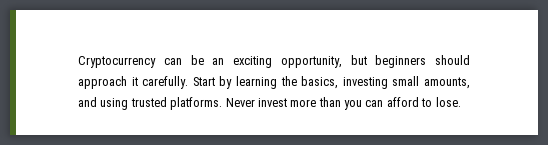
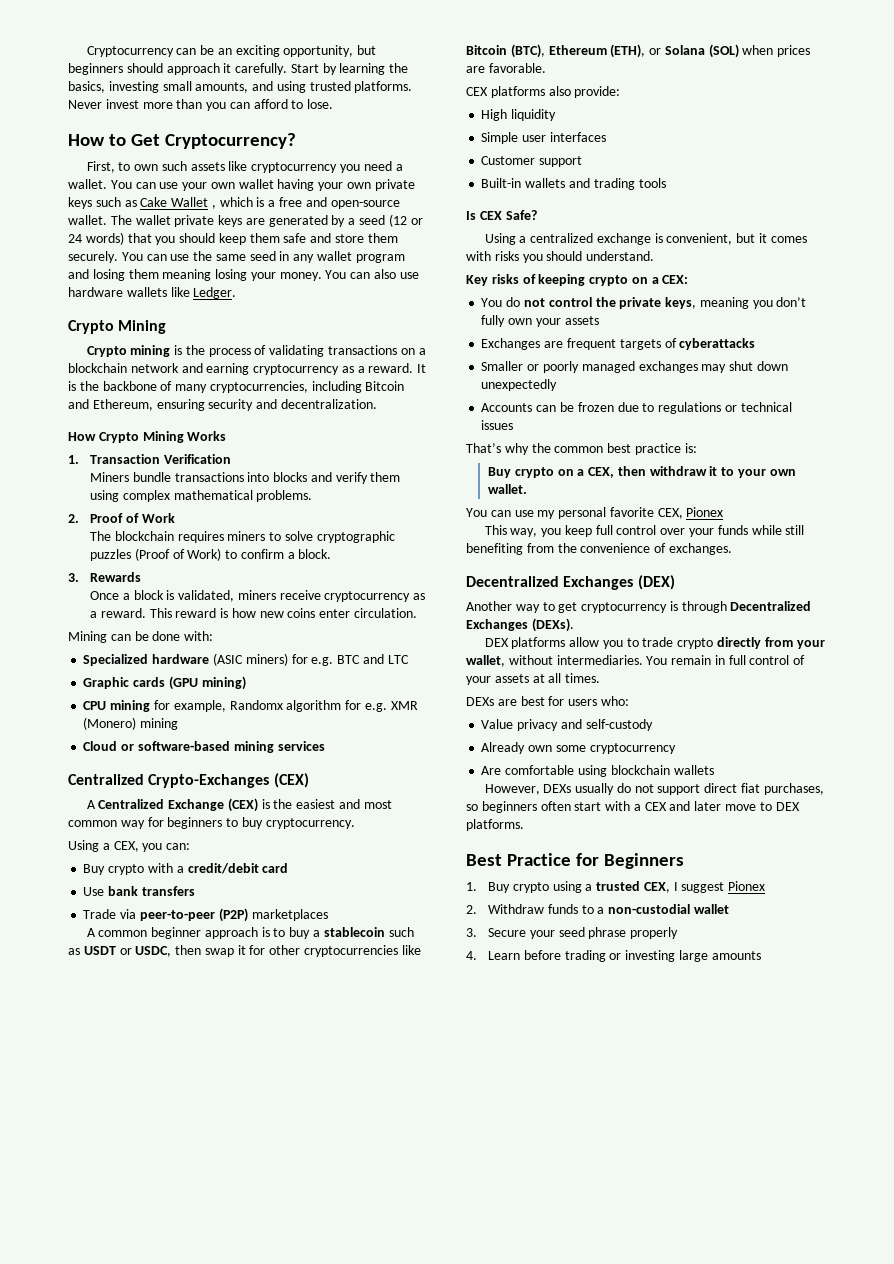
(461, 102) none -> [68,133,297,149] [86,161,403,173] [68,179,415,191] [68,197,400,209] [68,214,423,227] [68,232,398,245] [68,251,405,263] [68,269,419,281] [68,287,237,299] [68,320,167,334] [86,345,426,357] [68,363,427,375] [68,381,405,393] [68,399,377,411] [68,431,227,443] [68,454,231,464] [89,472,401,484] [89,490,313,502] [68,513,175,523] [89,531,395,543] [89,548,332,561] [68,572,141,582] [89,590,426,602] [89,608,417,618] [68,631,214,643] [83,653,409,666] [83,676,246,690] [83,700,418,712] [83,717,179,730] [83,741,325,753] [68,773,309,788] [86,798,392,812] [68,817,355,829] [68,840,191,852] [83,863,289,875] [83,886,195,896] [83,908,328,922] [86,927,414,939] [68,945,421,957] [466,44,811,58] [466,63,546,73] [466,86,621,98] [481,109,557,121] [481,132,606,144] [481,156,583,167] [481,178,666,190] [466,210,537,220] [484,233,807,245] [466,251,655,263] [466,274,689,286] [481,297,807,309] [481,315,599,327] [481,338,756,350] [481,361,788,373] [481,379,558,391] [481,402,792,414] [481,420,514,430] [466,443,697,455] [487,466,796,478] [487,484,527,494] [466,507,724,519] [484,525,805,537] [466,543,732,555] [466,575,675,590] [466,601,812,613] [466,618,574,632] [484,637,825,649] [466,655,806,667] [466,673,601,685] [466,696,629,706] [481,719,653,731] [481,742,676,754] [481,765,714,777] [484,783,824,795] [466,801,800,813] [466,819,524,831] [466,853,685,869] [466,881,766,893] [466,904,729,914] [466,927,679,939] [466,950,761,962] // How to Get Cryptocurrency? // First, to own such assets like cryptocurrency you need a wallet. You can use your own wallet having your own private keys such as Cake Wallet , which is a free and open-source wallet. The wallet private keys are generated by a seed (12 or 24 words) that you should keep them safe and store them securely. You can use the same seed in any wallet program and losing them meaning losing your money. You can also use hardware wallets like Ledger. // Crypto Mining // Crypto mining is the process of validating transactions on a blockchain network and earning cryptocurrency as a reward. It is the backbone of many cryptocurrencies, including Bitcoin and Ethereum, ensuring security and decentralization. // How Crypto Mining Works // 1. Transaction Verification // Miners bundle transactions into blocks and verify them using complex mathematical problems. // 2. Proof of Work // The blockchain requires miners to solve cryptographic puzzles (Proof of Work) to confirm a block. // 3. Rewards // Once a block is validated, miners receive cryptocurrency as a reward. This reward is how new coins enter circulation. // Mining can be done with: // Specialized hardware (ASIC miners) for e.g. BTC and LTC // Graphic cards (GPU mining) // CPU mining for example, Randomx algorithm for e.g. XMR (Monero) mining // Cloud or software-based mining services // Centralized Crypto-Exchanges (CEX) // A Centralized Exchange (CEX) is the easiest and most common way for beginners to buy cryptocurrency. // Using a CEX, you can: // Buy crypto with a credit/debit card // Use bank transfers // Trade via peer-to-peer (P2P) marketplaces // A common beginner approach is to buy a stablecoin such as USDT or USDC, then swap it for other cryptocurrencies like Bitcoin (BTC), Ethereum (ETH), or Solana (SOL) when prices are favorable. // CEX platforms also provide: // High liquidity // Simple user interfaces // Customer support // Built-in wallets and trading tools // Is CEX Safe? // Using a centralized exchange is convenient, but it comes with risks you should understand. // Key risks of keeping crypto on a CEX: // You do not control the private keys, meaning you don’t fully own your assets // Exchanges are frequent targets of cyberattacks // Smaller or poorly managed exchanges may shut down unexpectedly // Accounts can be frozen due to regulations or technical issues // That’s why the common best practice is: // Buy crypto on a CEX, then withdraw it to your own wallet. // You can use my personal favorite CEX, Pionex // This way, you keep full control over your funds while still benefiting from the convenience of exchanges. // Decentralized Exchanges (DEX) // Another way to get cryptocurrency is through Decentralized Exchanges (DEXs). // DEX platforms allow you to trade crypto directly from your wallet, without intermediaries. You remain in full control of your assets at all times. // DEXs are best for users who: // Value privacy and self-custody // Already own some cryptocurrency // Are comfortable using blockchain wallets // However, DEXs usually do not support direct fiat purchases, so beginners often start with a CEX and later move to DEX platforms. // Best Practice for Beginners // 1. Buy crypto using a trusted CEX, I suggest Pionex // 2. Withdraw funds to a non-custodial wallet // 3. Secure your seed phrase properly // 4. Learn before trading or investing large amounts

